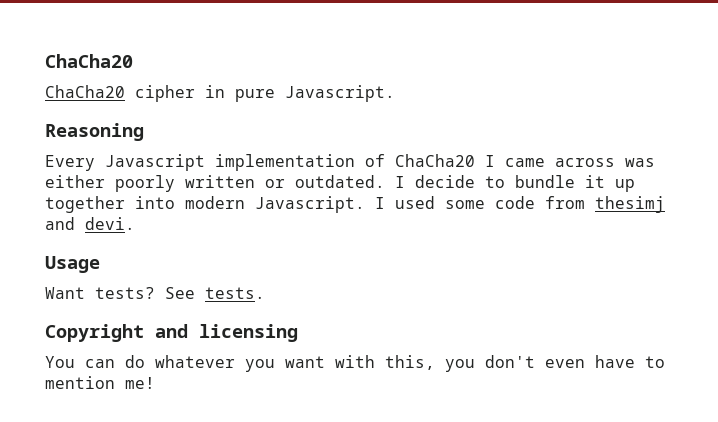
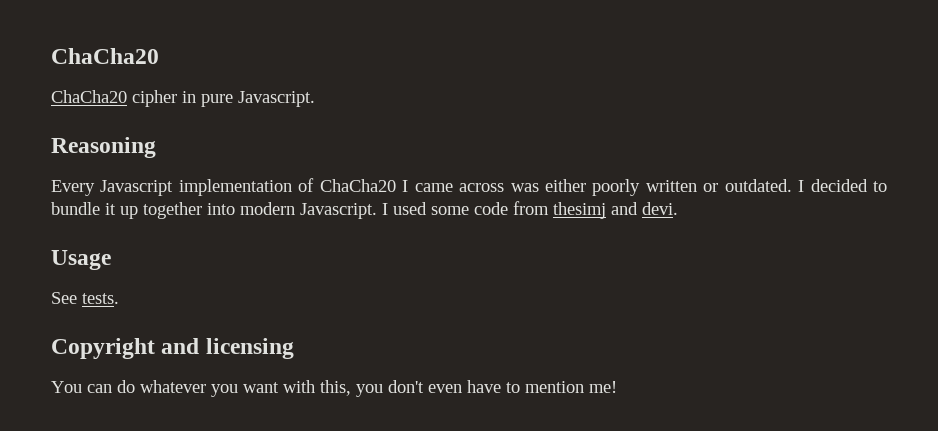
[415,175,475,188] decide -> [810,179,868,192] decided
[45,287,155,299] Want tests? -> (111, 260) none

